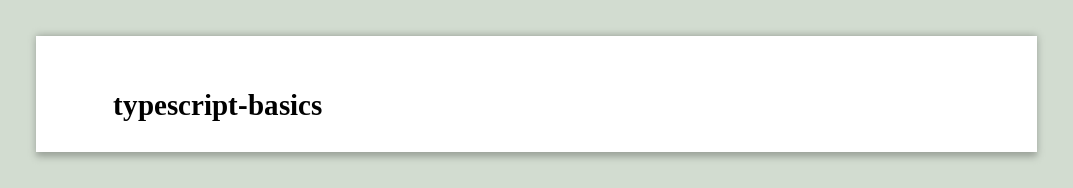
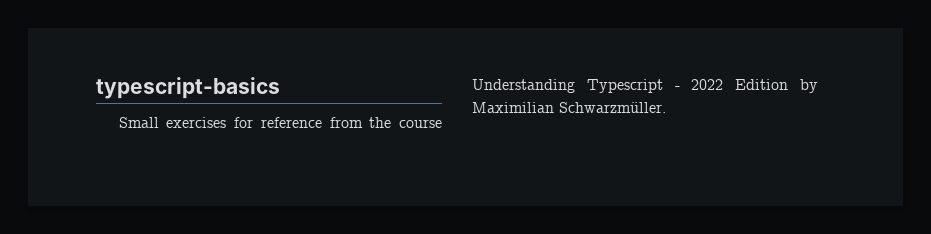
(322, 107) none -> [118,117,442,128] [472,79,818,93] [472,102,666,113] // Small exercises for reference from the course Understanding Typescript - 2022 Edition by Maximilian Schwarzmüller.

